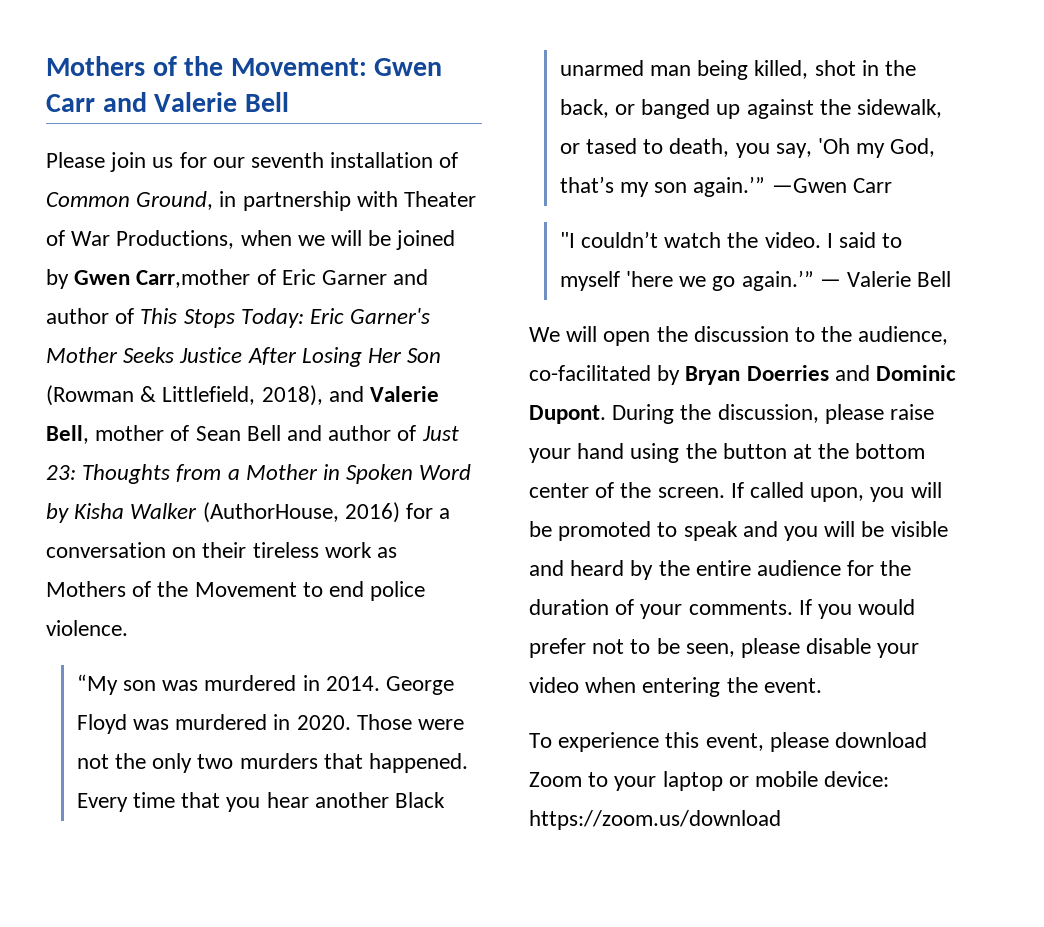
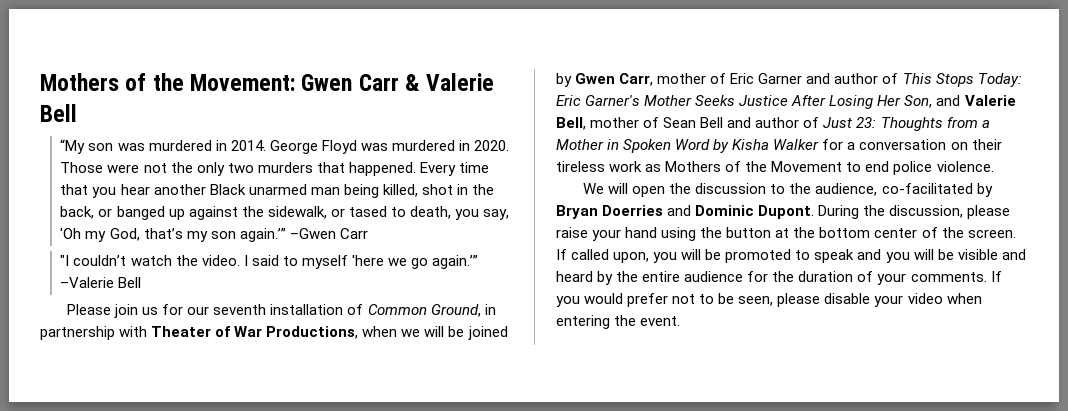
[102,92,289,112] [46,152,459,172] [46,191,477,211] [46,230,456,250] [46,269,429,289] [46,308,431,328] [46,347,442,367] [46,385,440,406] [46,425,459,444] [46,464,472,484] [46,502,451,523] [46,542,398,558] [46,581,426,601] [46,620,128,636] and Valerie Bell // Please join us for our seventh installation of Common Ground, in partnership with Theater of War Productions, when we will be joined by Gwen Carr,mother of Eric Garner and author of This Stops Today: Eric Garner's Mother Seeks Justice After Losing Her Son (Rowman & Littlefield, 2018), and Valerie Bell, mother of Sean Bell and author of Just 23: Thoughts from a Mother in Spoken Word by Kisha Walker (AuthorHouse, 2016) for a conversation on their tireless work as Mothers of the Movement to end police violence. -> [405,73,495,91] [40,104,77,122] & Valerie Bell
[771,178,847,193] —Gwen -> [289,228,336,239] –Gwen
[819,271,952,287] — Valerie Bell -> [60,277,142,288] [67,304,496,318] [40,326,508,340] [556,73,1022,87] [556,95,1016,109] [556,117,990,131] [556,139,1002,153] [556,161,994,175] –Valerie Bell // Please join us for our seventh installation of Common Ground, in partnership with Theater of War Productions, when we will be joined by Gwen Carr, mother of Eric Garner and author of This Stops Today: Eric Garner's Mother Seeks Justice After Losing Her Son, and Valerie Bell, mother of Sean Bell and author of Just 23: Thoughts from a Mother in Spoken Word by Kisha Walker for a conversation on their tireless work as Mothers of the Movement to end police violence.
[529,732,928,752] [529,771,890,791] [529,810,781,830] // To experience this event, please download Zoom to your laptop or mobile device: https://zoom.us/download -> (681, 321) none

